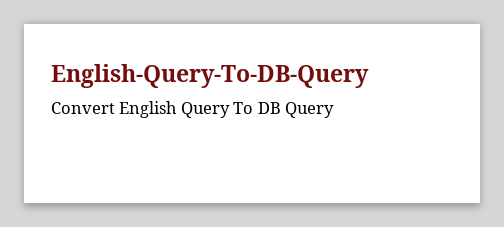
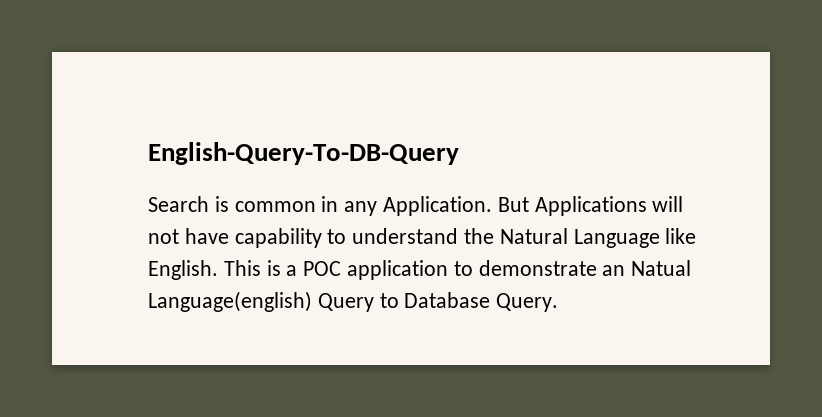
[51,101,335,118] Convert English Query To DB Query -> [148,196,684,216] [148,228,697,248] [148,260,692,280] [148,291,559,312] Search is common in any Application. But Applications will not have capability to understand the Natural Language like English. This is a POC application to demonstrate an Natual Language(english) Query to Database Query.

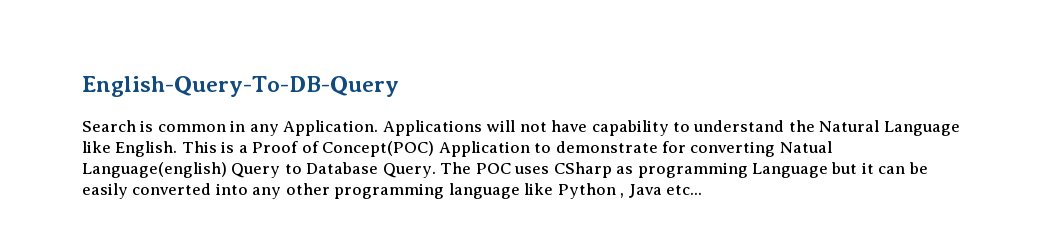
[497,197,529,212] But -> (379, 128) none
[303,260,626,280] POC application to demonstrate an -> [252,141,776,157] Proof of Concept(POC) Application to demonstrate for converting
(559, 302) none -> [440,162,928,178] [82,183,703,199] The POC uses CSharp as programming Language but it can be easily converted into any other programming language like Python , Java etc...

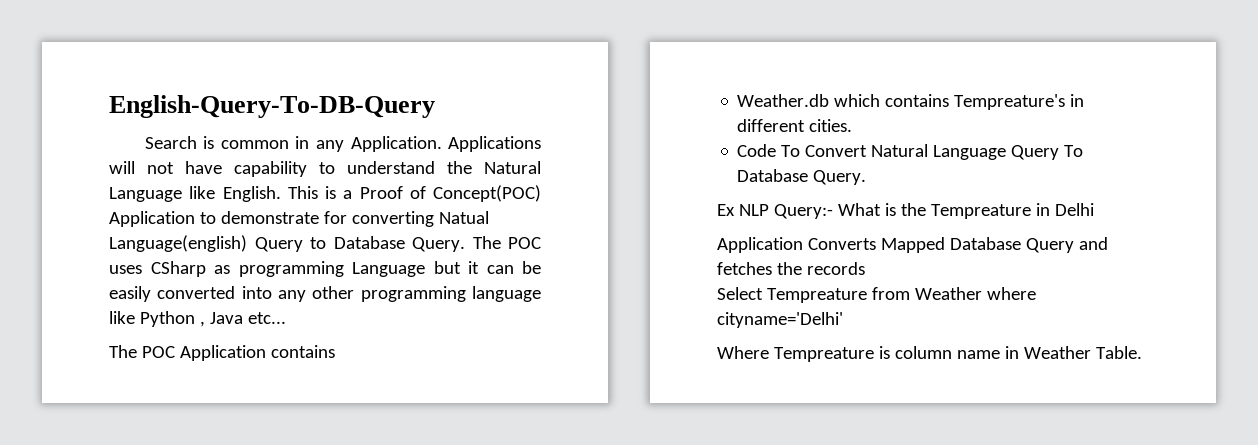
(703, 190) none -> [109,345,335,361] [737,94,1085,110] [737,119,853,132] [737,144,1084,160] [737,169,867,185] [717,203,1094,219] [717,237,1108,253] [717,262,865,275] [717,287,1036,303] [717,312,843,328] [717,346,1142,362] // The POC Application contains // Weather.db which contains Tempreature's in different cities. // Code To Convert Natural Language Query To Database Query. // Ex NLP Query:- What is the Tempreature in Delhi // Application Converts Mapped Database Query and fetches the records // Select Tempreature from Weather where cityname='Delhi' // Where Tempreature is column name in Weather Table.

